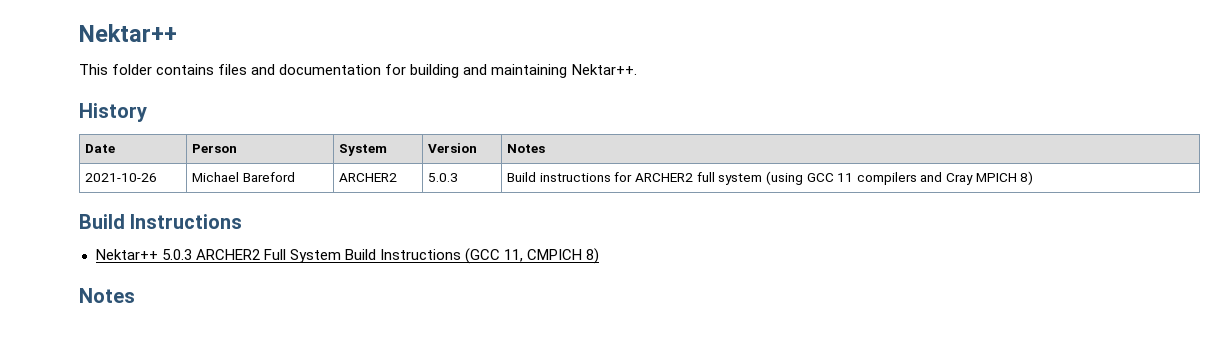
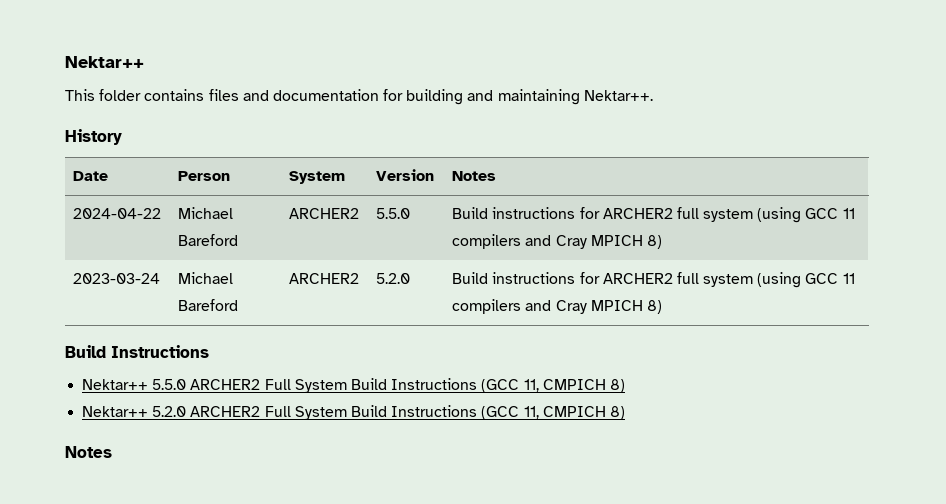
[85,173,158,182] [192,172,295,182] [339,173,398,182] [428,173,459,182] 2021-10-26 | Michael Bareford | ARCHER2 | 5.0.3 -> [73,208,162,219] [178,207,234,219] [178,234,239,246] [289,208,360,219] [376,208,411,219] [452,207,855,223] [452,234,662,249] [73,273,161,284] [178,272,234,284] [178,299,239,311] [289,273,360,284] [376,273,411,284] 2024-04-22 | Michael Bareford | ARCHER2 | 5.5.0 | Build instructions for ARCHER2 full system (using GCC 11 compilers and Cray MPICH 8) // 2023-03-24 | Michael Bareford | ARCHER2 | 5.2.0
[161,249,192,260] 5.0.3 -> [152,378,625,393] [82,406,187,417] 5.5.0 ARCHER2 Full System Build Instructions (GCC 11, CMPICH 8) // Nektar++ 5.2.0

